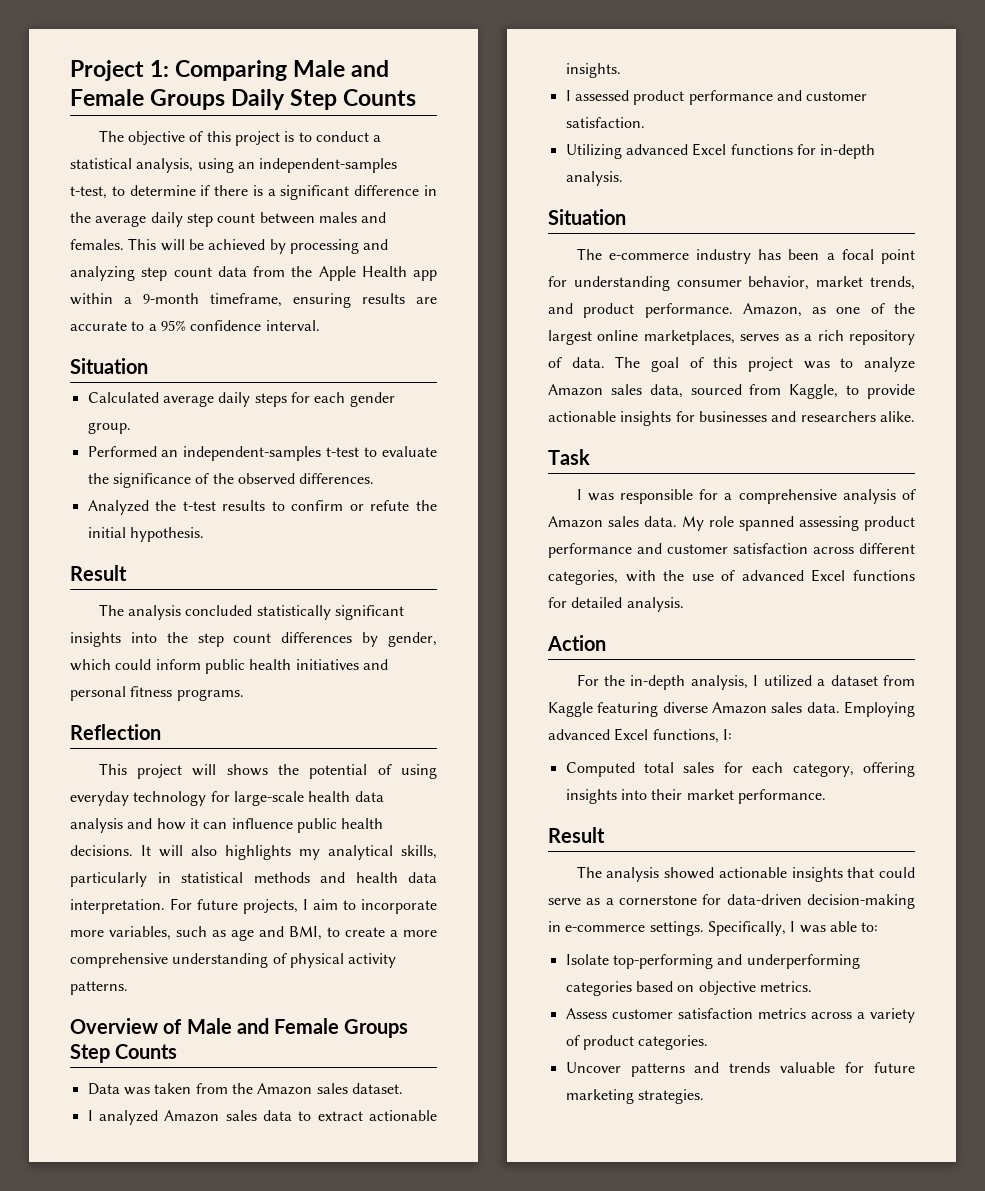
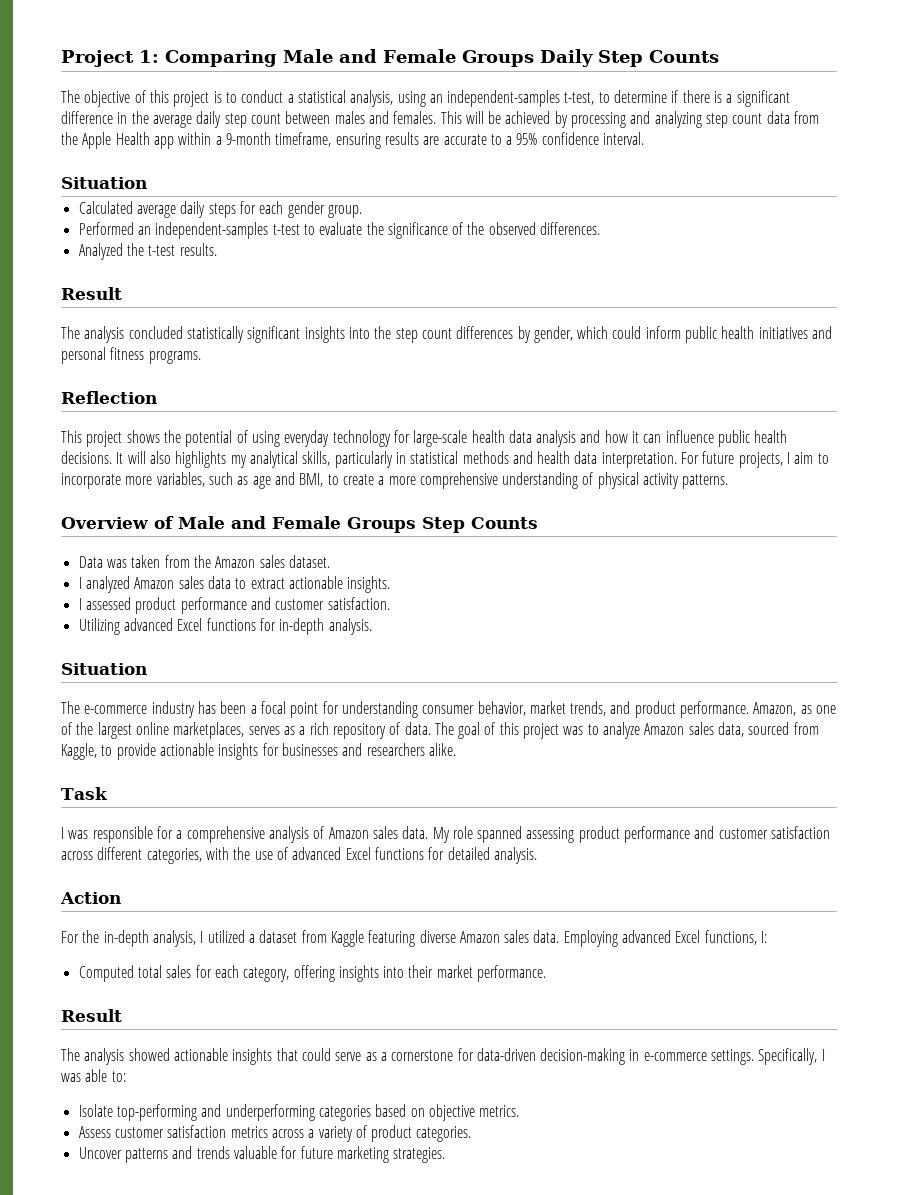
[222,500,438,511] [87,527,204,542] results to confirm or refute the initial hypothesis. -> [179,243,217,256] results.
[192,764,217,776] will -> (123, 439) none

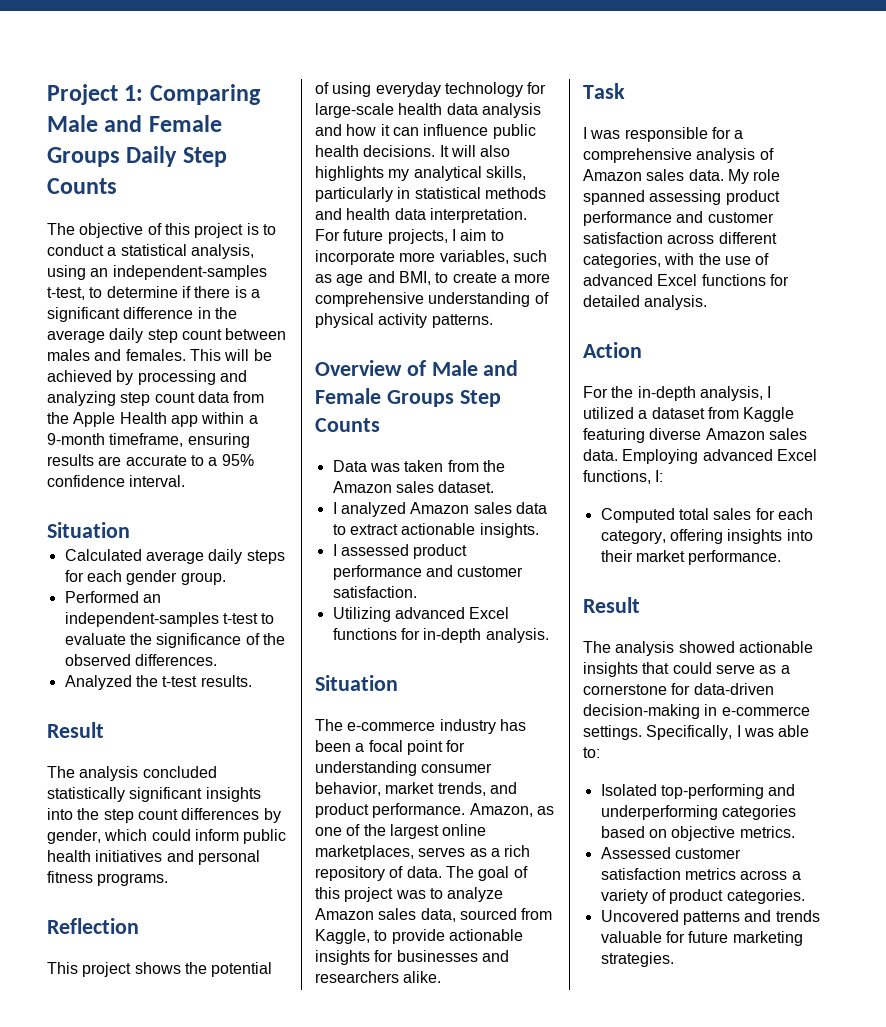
[78,1104,113,1117] Isolate -> [600,784,657,796] Isolated
[78,1126,111,1138] Assess -> [600,847,671,859] Assessed
[78,1147,122,1159] Uncover -> [600,910,679,922] Uncovered

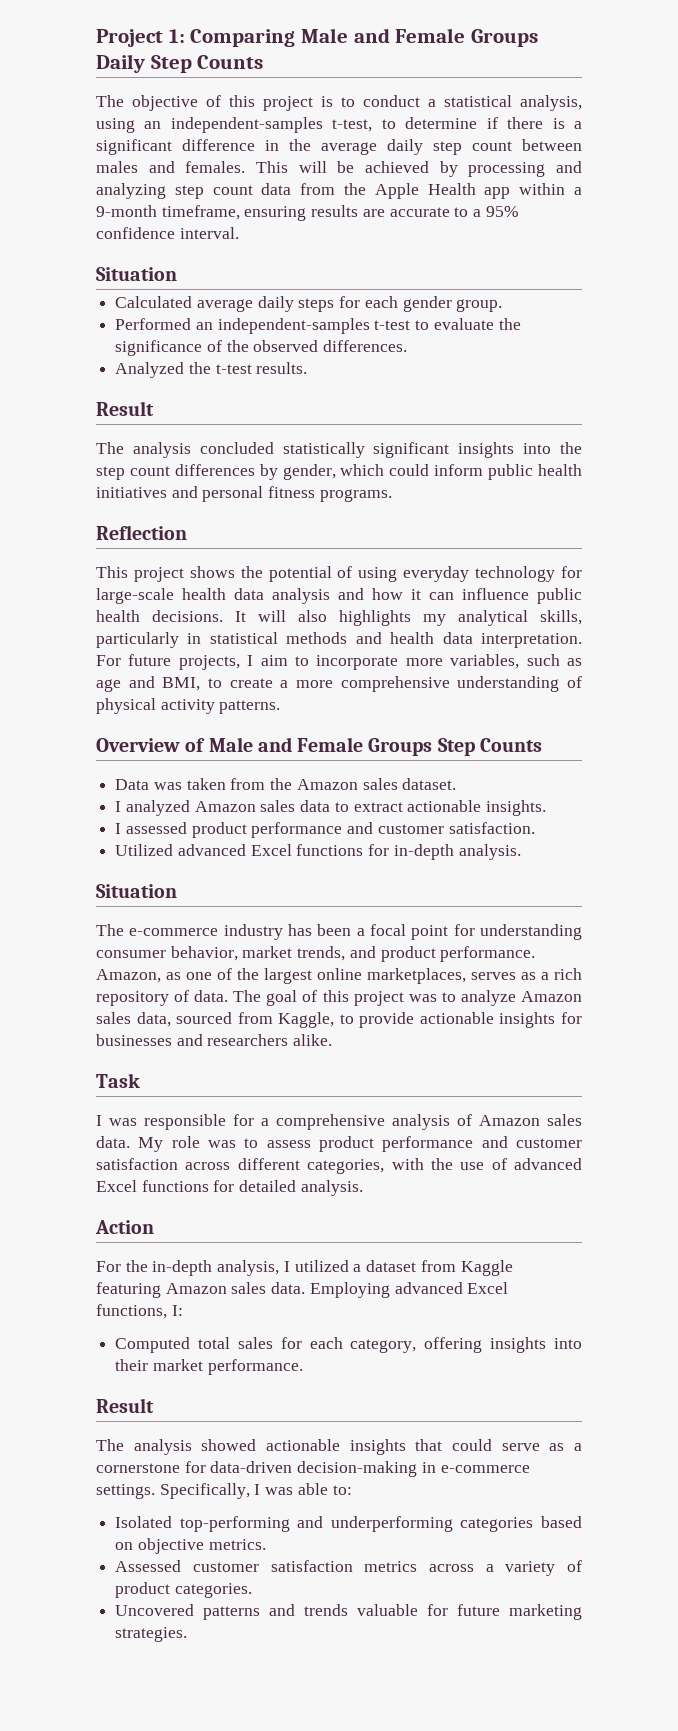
[332,607,391,622] Utilizing -> [115,844,174,856] Utilized
[583,190,722,205] spanned assessing -> [208,1138,311,1148] was to assess
[649,428,702,440] diverse -> (161, 1290) none

